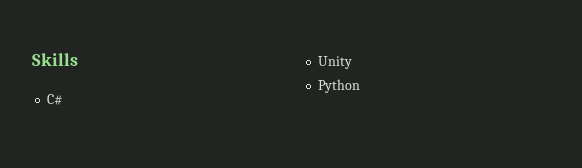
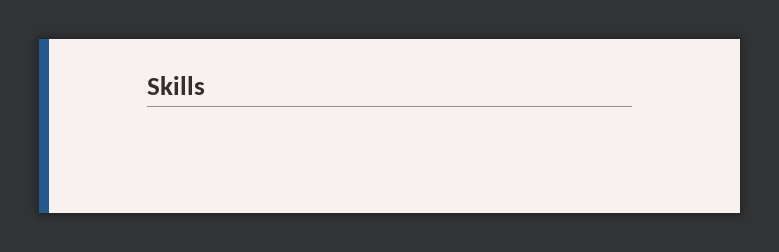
[47,94,64,105] [318,56,353,69] [318,79,361,93] // C# // Unity // Python -> (205, 85) none

